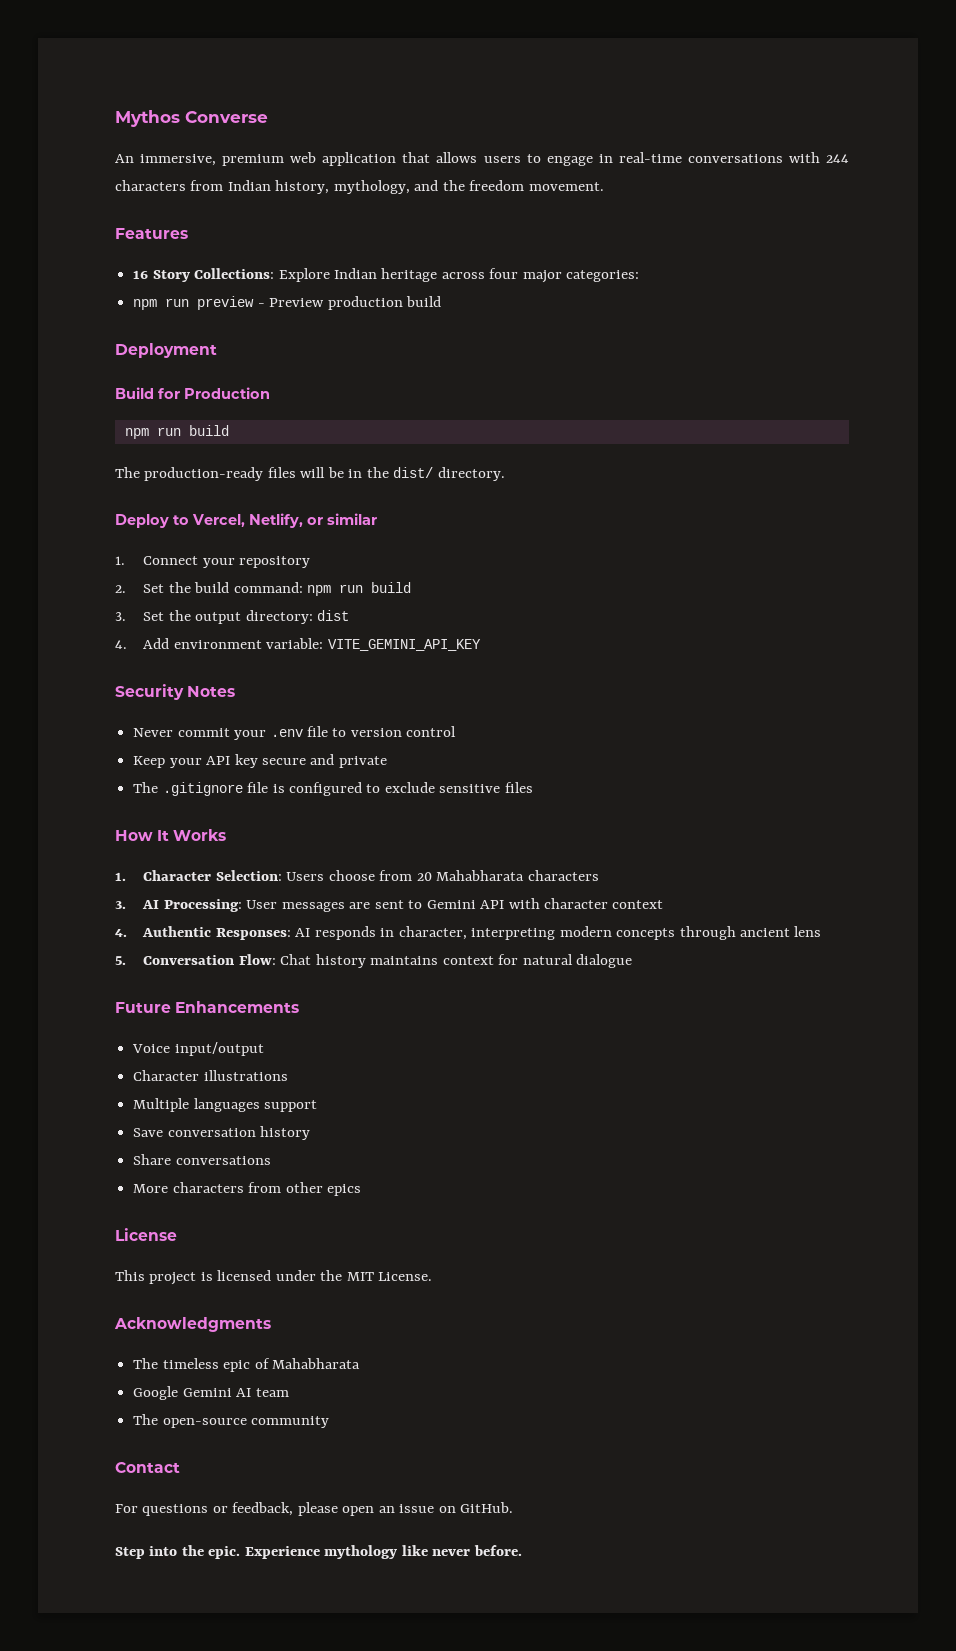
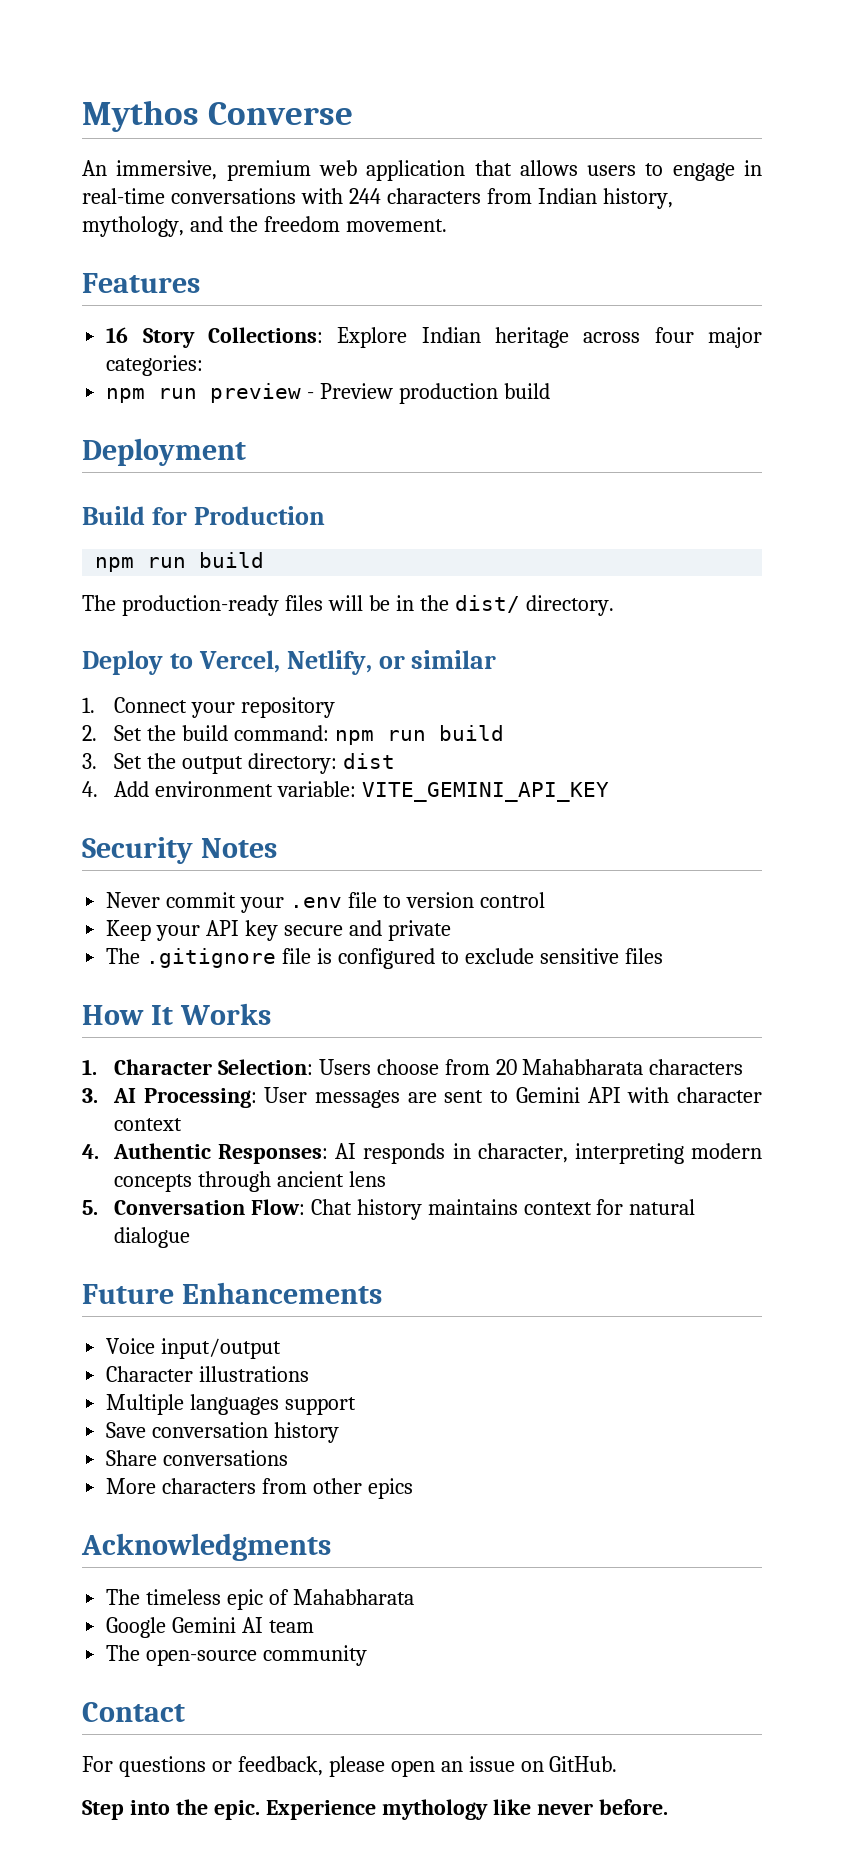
[115,1228,177,1241] [115,1270,433,1285] // License // This project is licensed under the MIT License. -> (413, 1488) none

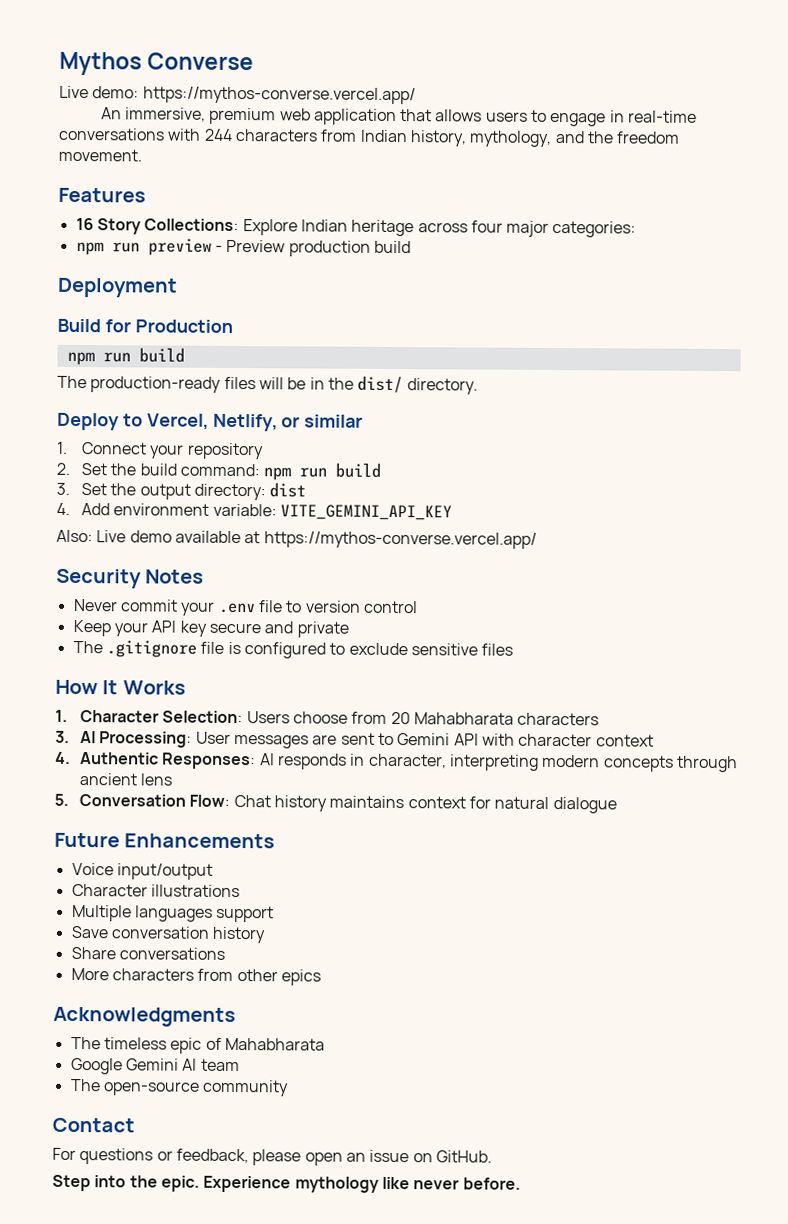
(354, 113) none -> [59,85,416,105] // Live demo: https://mythos-converse.vercel.app/
(609, 792) none -> [56,529,537,549] // Also: Live demo available at https://mythos-converse.vercel.app/

